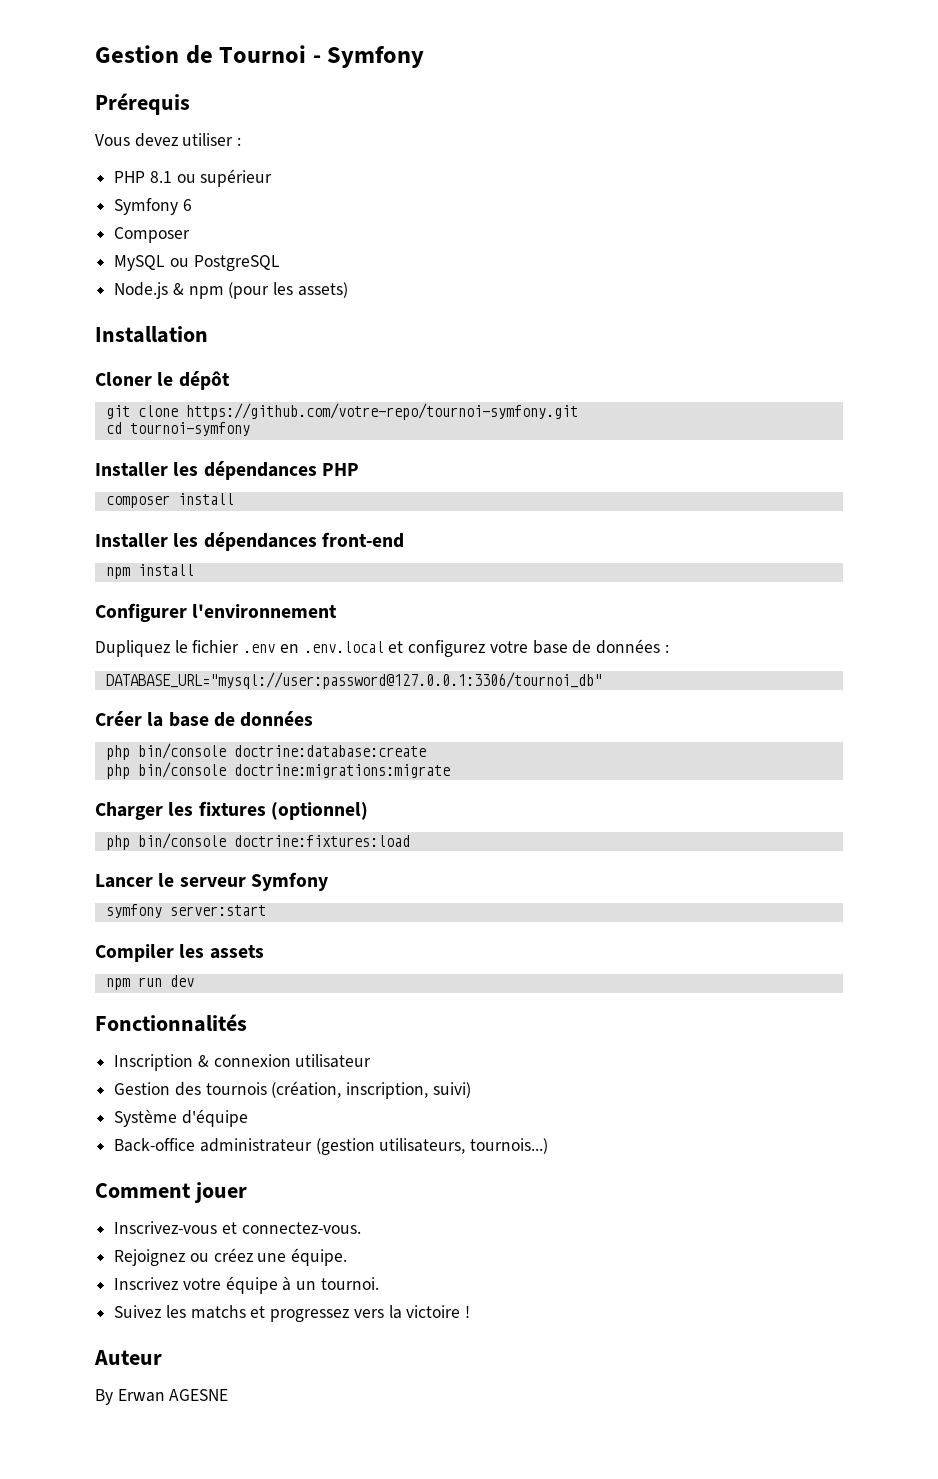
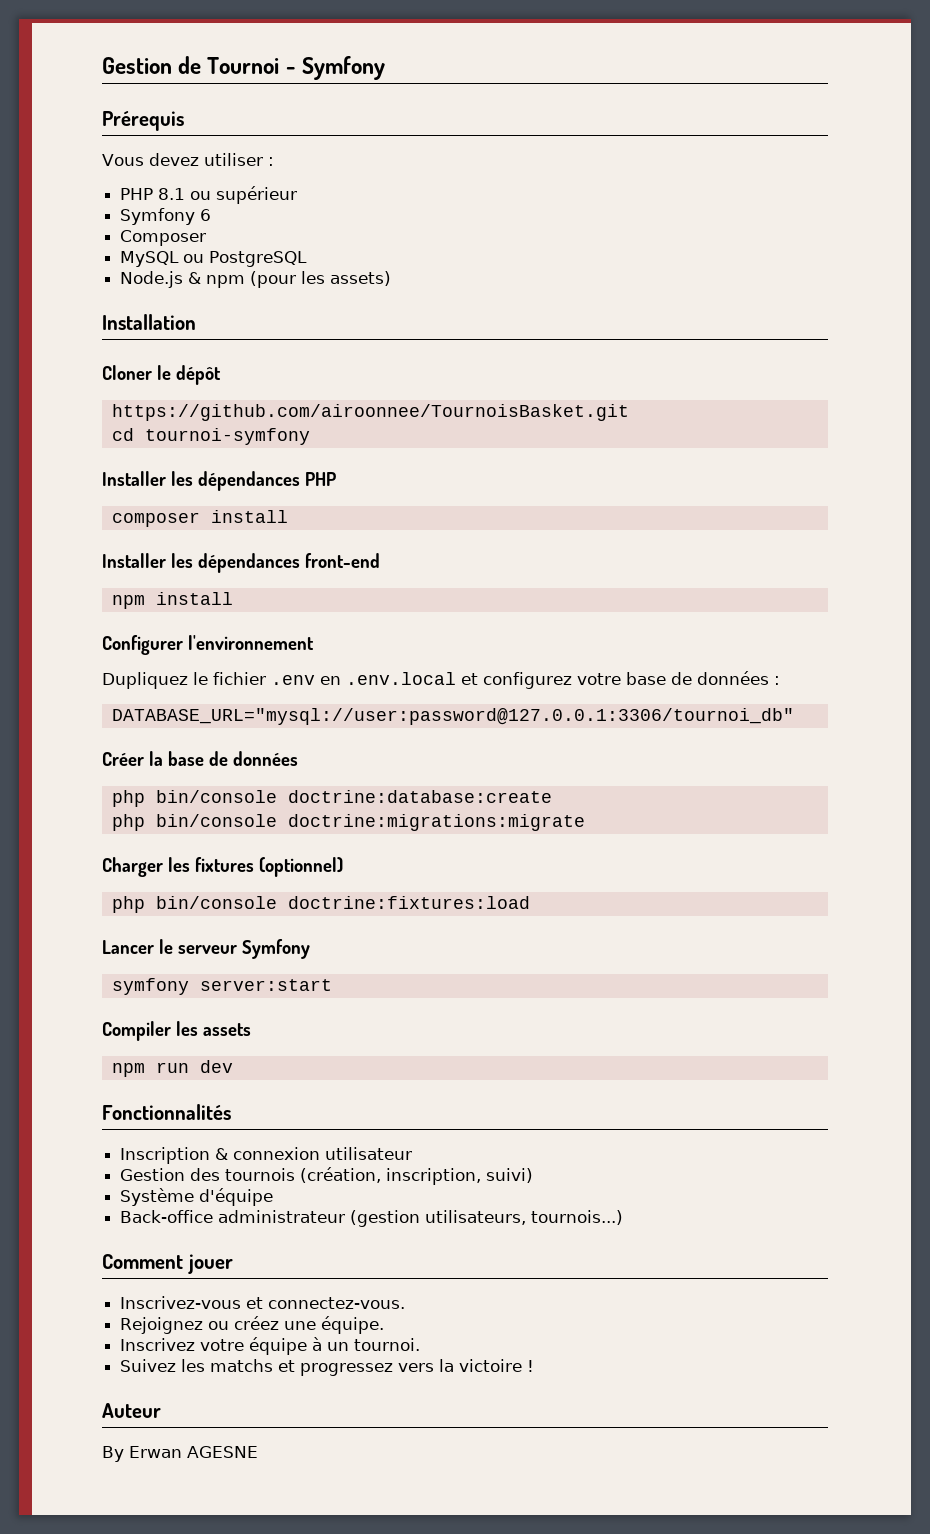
[105,403,578,420] git clone https://github.com/votre-repo/tournoi-symfony.git -> [111,404,629,421] https://github.com/airoonnee/TournoisBasket.git

